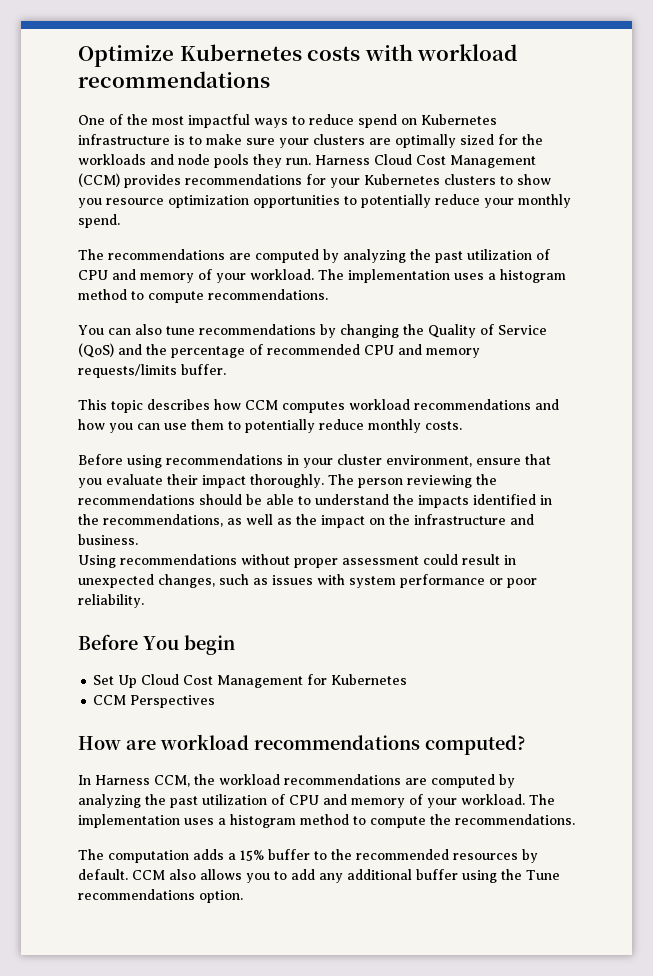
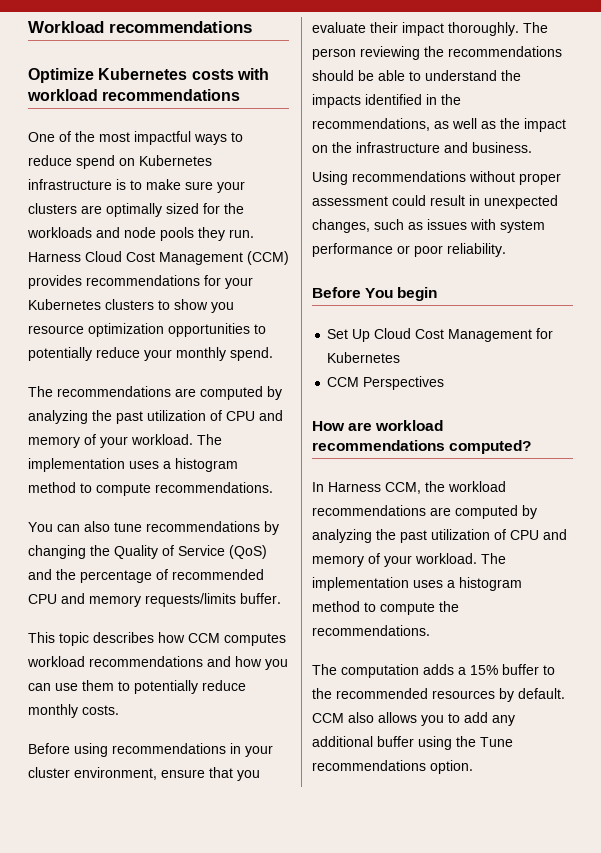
(78, 56) none -> [28,21,252,33] Workload recommendations //

